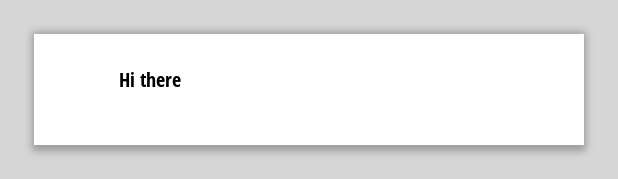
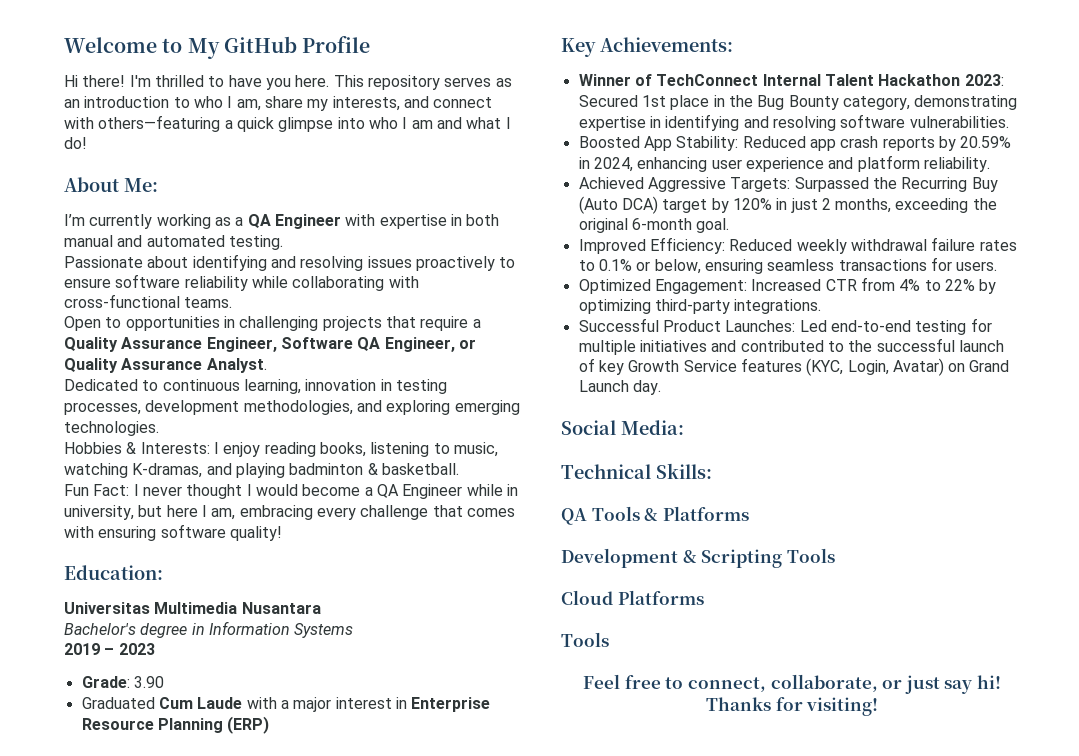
[119,72,182,87] Hi there -> [64,36,371,59] [64,75,512,90] [64,96,493,111] [64,115,511,132] [64,137,87,149] [64,177,158,192] [64,214,500,229] [64,235,283,250] [64,254,516,271] [64,274,419,291] [64,294,233,308] [64,316,481,331] [64,337,476,352] [64,358,267,373] [64,379,447,394] [64,400,520,415] [64,421,159,436] [64,442,498,457] [64,463,459,478] [64,484,518,499] [64,505,515,520] [64,524,282,541] [64,565,163,580] [64,602,321,614] [64,621,354,638] [64,643,155,655] [81,676,164,688] [81,697,491,712] [81,716,270,734] [561,37,733,57] [578,74,1004,86] [578,95,1018,110] [578,114,1009,131] [578,136,1012,151] [578,155,990,172] [578,177,998,192] [578,196,997,214] [578,218,730,233] [578,237,1017,254] [578,257,998,274] [578,277,997,294] [578,299,822,314] [578,318,992,335] [578,338,1004,355] [578,358,1010,376] [578,380,661,395] [561,420,684,435] [561,463,712,479] [561,506,749,525] [561,548,835,568] [561,590,704,605] [561,632,609,647] [583,674,1001,694] [705,697,879,716] Welcome to My GitHub Profile // Hi there! I'm thrilled to have you here. This repository serves as an introduction to who I am, share my interests, and connect with others—featuring a quick glimpse into who I am and what I do! // About Me: // I’m currently working as a QA Engineer with expertise in both manual and automated testing. // Passionate about identifying and resolving issues proactively to ensure software reliability while collaborating with cross-functional teams. // Open to opportunities in challenging projects that require a Quality Assurance Engineer, Software QA Engineer, or Quality Assurance Analyst. // Dedicated to continuous learning, innovation in testing processes, development methodologies, and exploring emerging technologies. // Hobbies & Interests: I enjoy reading books, listening to music, watching K-dramas, and playing badminton & basketball. // Fun Fact: I never thought I would become a QA Engineer while in university, but here I am, embracing every challenge that comes with ensuring software quality! // Education: // Universitas Multimedia Nusantara // Bachelor's degree in Information Systems // 2019 – 2023 // Grade: 3.90 // Graduated Cum Laude with a major interest in Enterprise Resource Planning (ERP) // Key Achievements: // Winner of TechConnect Internal Talent Hackathon 2023: Secured 1st place in the Bug Bounty category, demonstrating expertise in identifying and resolving software vulnerabilities. // Boosted App Stability: Reduced app crash reports by 20.59% in 2024, enhancing user experience and platform reliability. // Achieved Aggressive Targets: Surpassed the Recurring Buy (Auto DCA) target by 120% in just 2 months, exceeding the original 6-month goal. // Improved Efficiency: Reduced weekly withdrawal failure rates to 0.1% or below, ensuring seamless transactions for users. // Optimized Engagement: Increased CTR from 4% to 22% by optimizing third-party integrations. // Successful Product Launches: Led end-to-end testing for multiple initiatives and contributed to the successful launch of key Growth Service features (KYC, Login, Avatar) on Grand Launch day. // Social Media: // Technical Skills: // QA Tools & Platforms // Development & Scripting Tools // Cloud Platforms // Tools // Feel free to connect, collaborate, or just say hi! Thanks for visiting!

